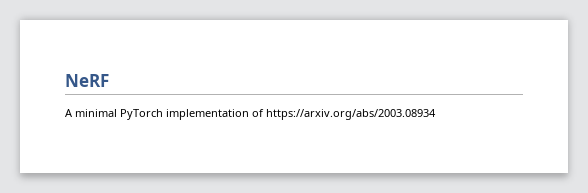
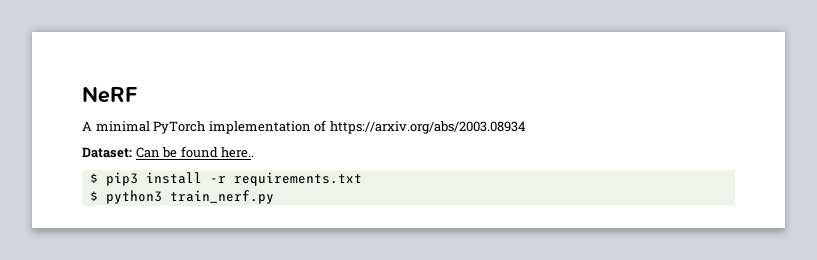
(436, 114) none -> [82,146,255,158] [89,172,362,186] [89,190,274,204] // Dataset: Can be found here.. // $ pip3 install -r requirements.txt // $ python3 train_nerf.py

